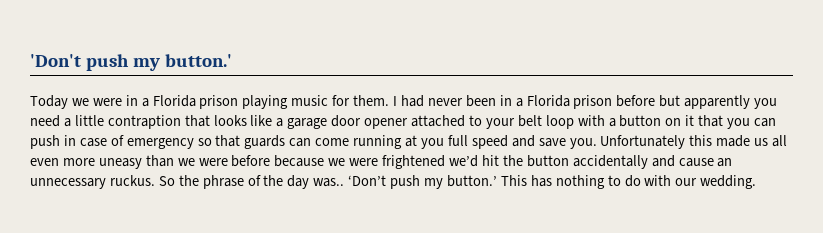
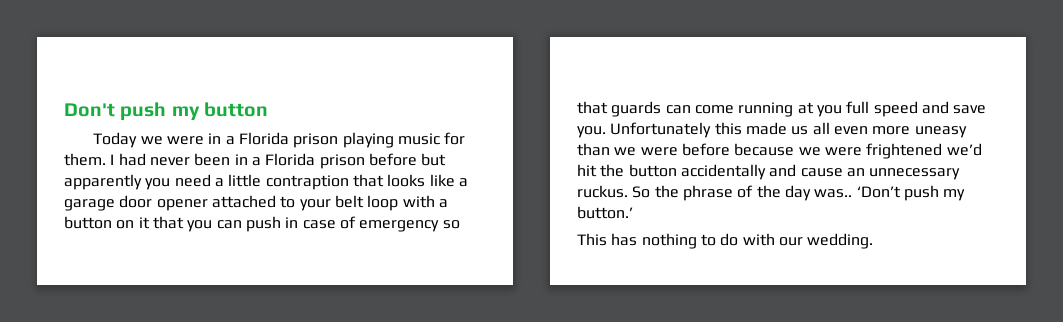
[30,54,233,71] 'Don't push my button.' -> [64,102,268,121] Don't push my button
(497, 181) none -> (633, 212) //

